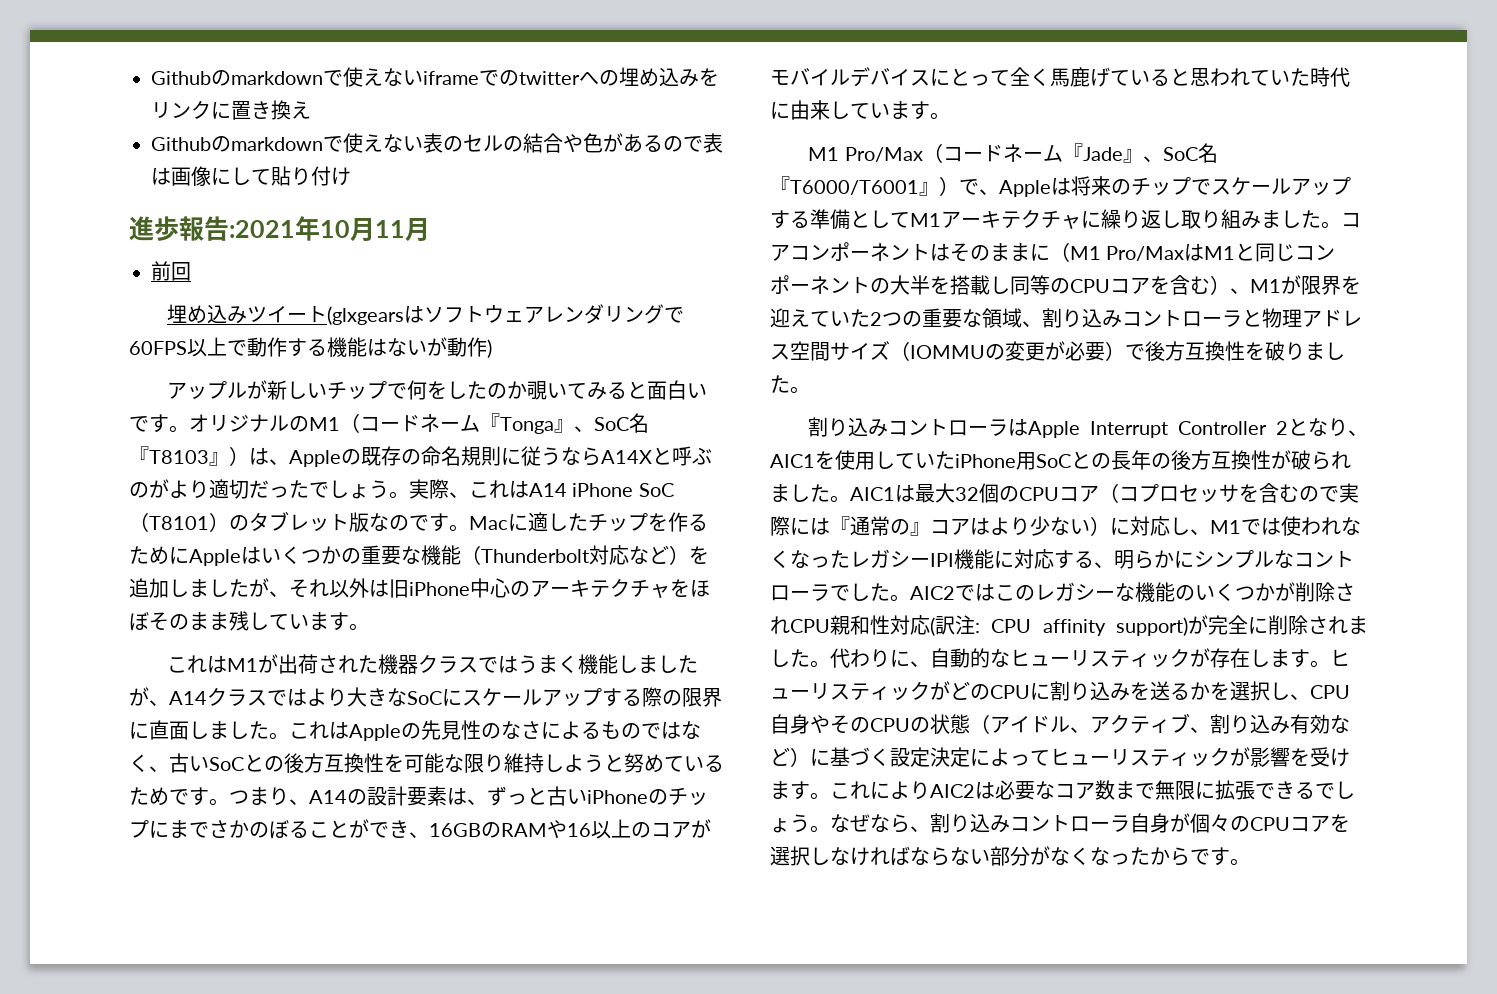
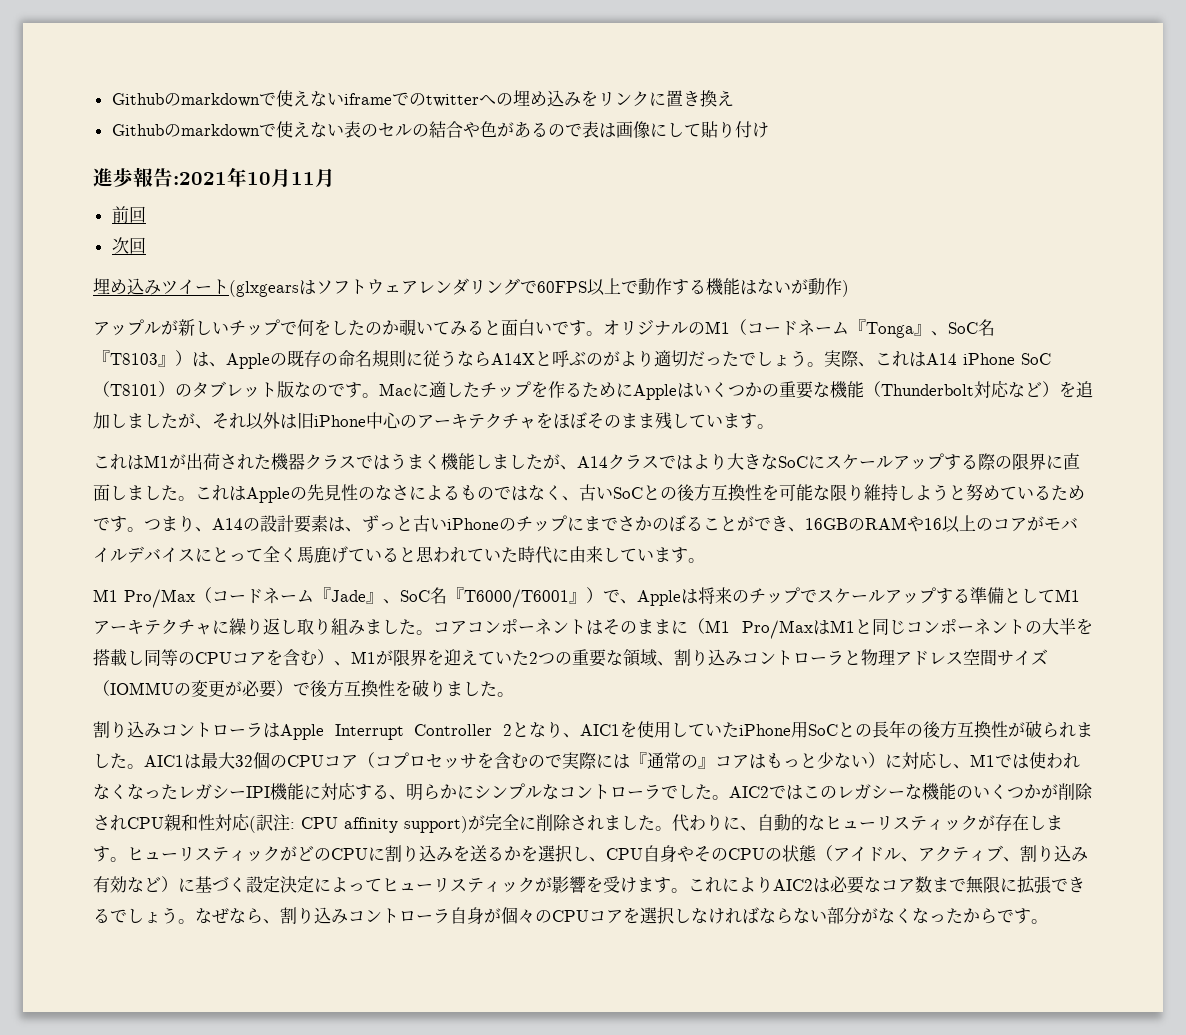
(191, 271) none -> [111,237,146,254] // 次回
[990,517,1030,536] より -> [766,753,817,768] もっと

